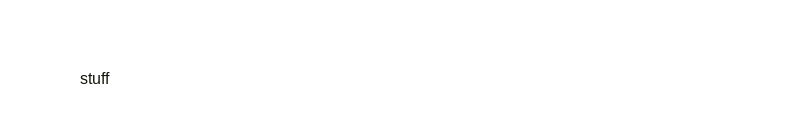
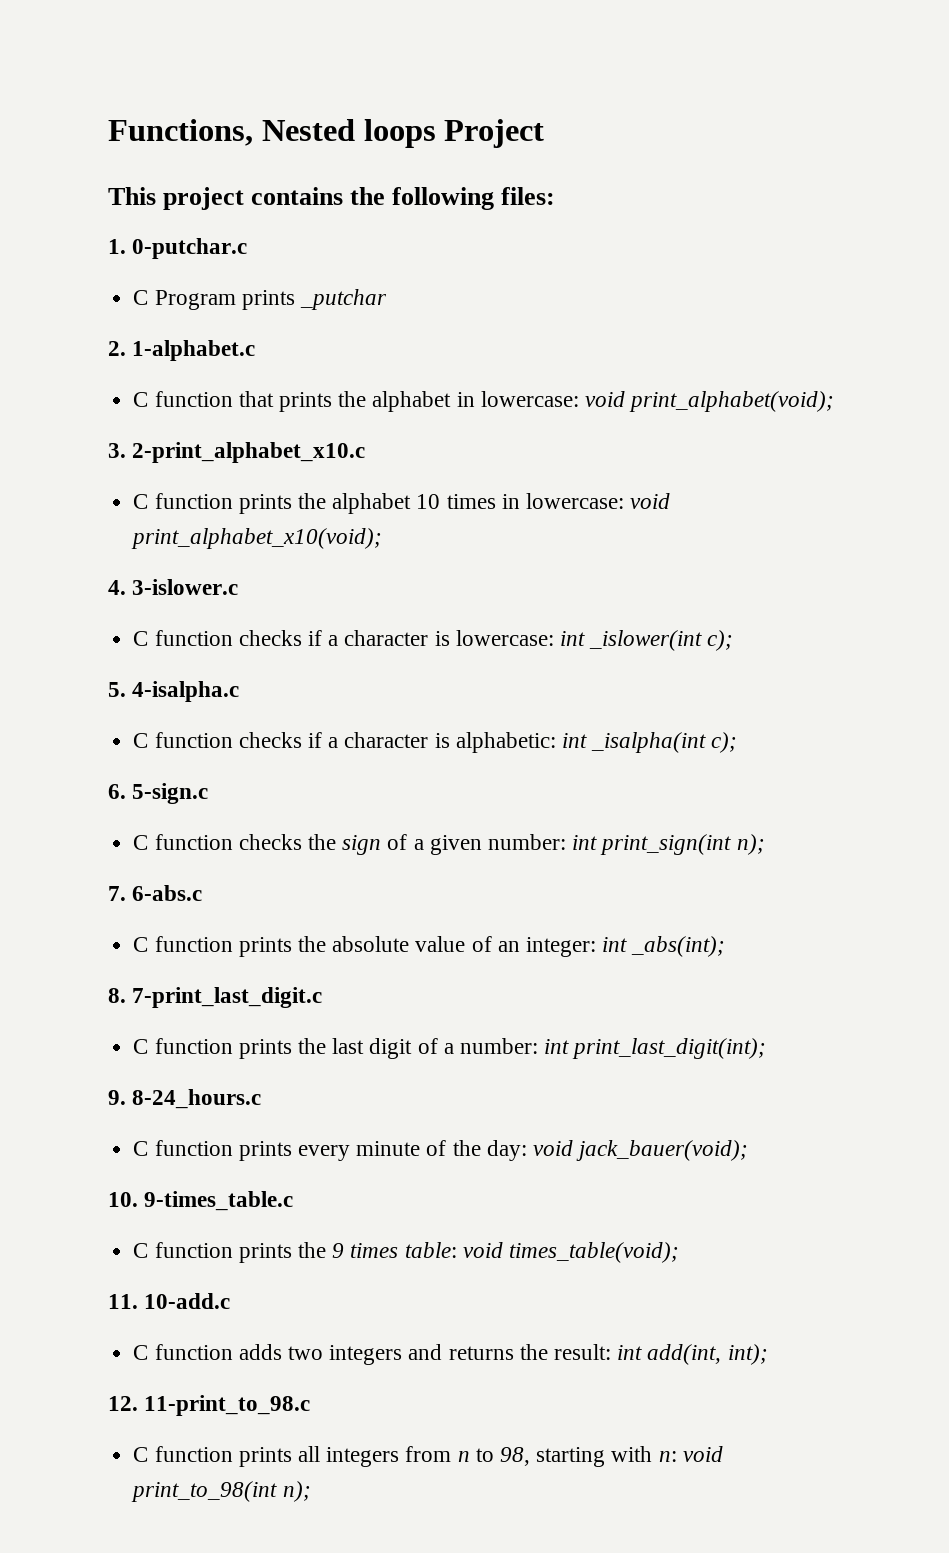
[80,72,110,84] stuff -> [108,119,545,148] [108,187,556,210] [108,238,248,259] [133,289,387,310] [108,340,256,361] [133,391,835,412] [108,442,366,463] [133,493,671,514] [131,528,383,549] [108,579,239,595] [133,630,734,651] [108,681,240,702] [133,732,738,753] [108,783,209,804] [133,834,765,855] [108,885,203,901] [133,936,726,957] [108,987,323,1008] [133,1038,767,1059] [108,1089,262,1109] [133,1140,749,1161] [108,1191,294,1211] [133,1242,679,1263] [108,1293,231,1309] [133,1344,768,1365] [108,1395,311,1416] [133,1446,723,1467] [131,1481,311,1502] Functions, Nested loops Project // This project contains the following files: // 1. 0-putchar.c // C Program prints _putchar // 2. 1-alphabet.c // C function that prints the alphabet in lowercase: void print_alphabet(void); // 3. 2-print_alphabet_x10.c // C function prints the alphabet 10 times in lowercase: void print_alphabet_x10(void); // 4. 3-islower.c // C function checks if a character is lowercase: int _islower(int c); // 5. 4-isalpha.c // C function checks if a character is alphabetic: int _isalpha(int c); // 6. 5-sign.c // C function checks the sign of a given number: int print_sign(int n); // 7. 6-abs.c // C function prints the absolute value of an integer: int _abs(int); // 8. 7-print_last_digit.c // C function prints the last digit of a number: int print_last_digit(int); // 9. 8-24_hours.c // C function prints every minute of the day: void jack_bauer(void); // 10. 9-times_table.c // C function prints the 9 times table: void times_table(void); // 11. 10-add.c // C function adds two integers and returns the result: int add(int, int); // 12. 11-print_to_98.c // C function prints all integers from n to 98, starting with n: void print_to_98(int n);

